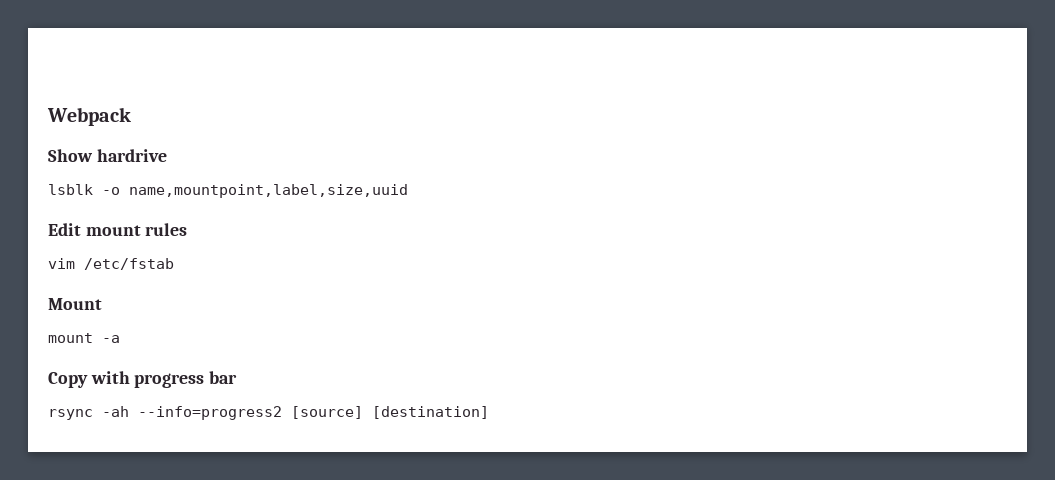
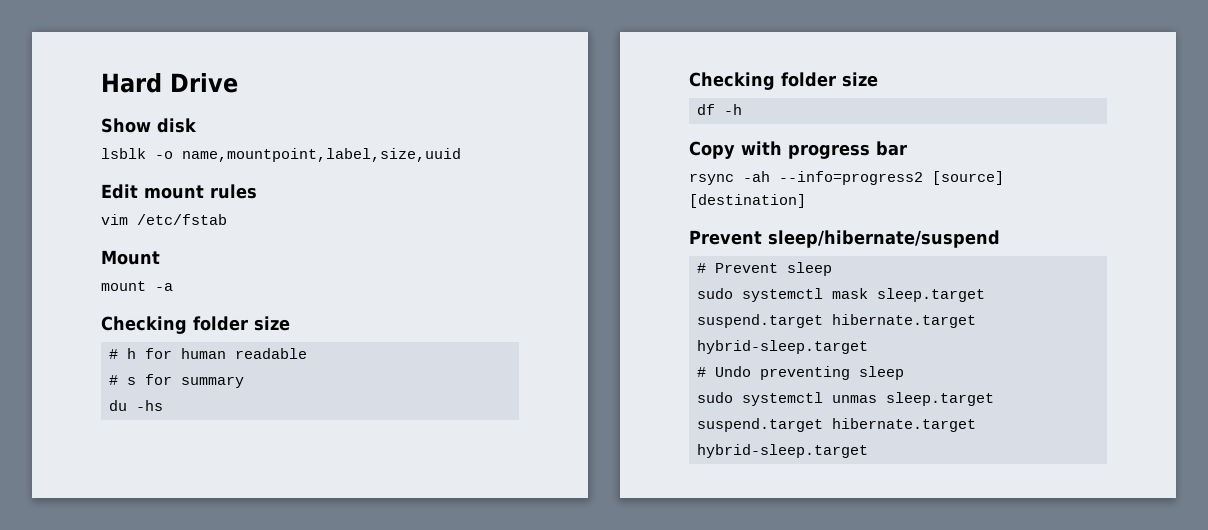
[47,107,131,126] Webpack -> [101,73,238,93] Hard Drive
[96,149,167,162] hardrive -> [157,118,197,133] disk
(120, 339) none -> [101,316,290,334] [109,348,308,359] [109,374,245,388] [109,400,164,411] [689,72,878,90] [697,104,743,115] // Checking folder size // # h for human readable // # s for summary // du -hs // Checking folder size // df -h
(489, 412) none -> [689,230,1000,248] [697,262,833,276] [697,288,986,302] [697,314,977,328] [697,340,869,354] [697,366,905,380] [697,392,995,406] [697,418,977,432] [697,444,869,458] // Prevent sleep/hibernate/suspend // # Prevent sleep // sudo systemctl mask sleep.target suspend.target hibernate.target hybrid-sleep.target // # Undo preventing sleep // sudo systemctl unmas sleep.target suspend.target hibernate.target hybrid-sleep.target

